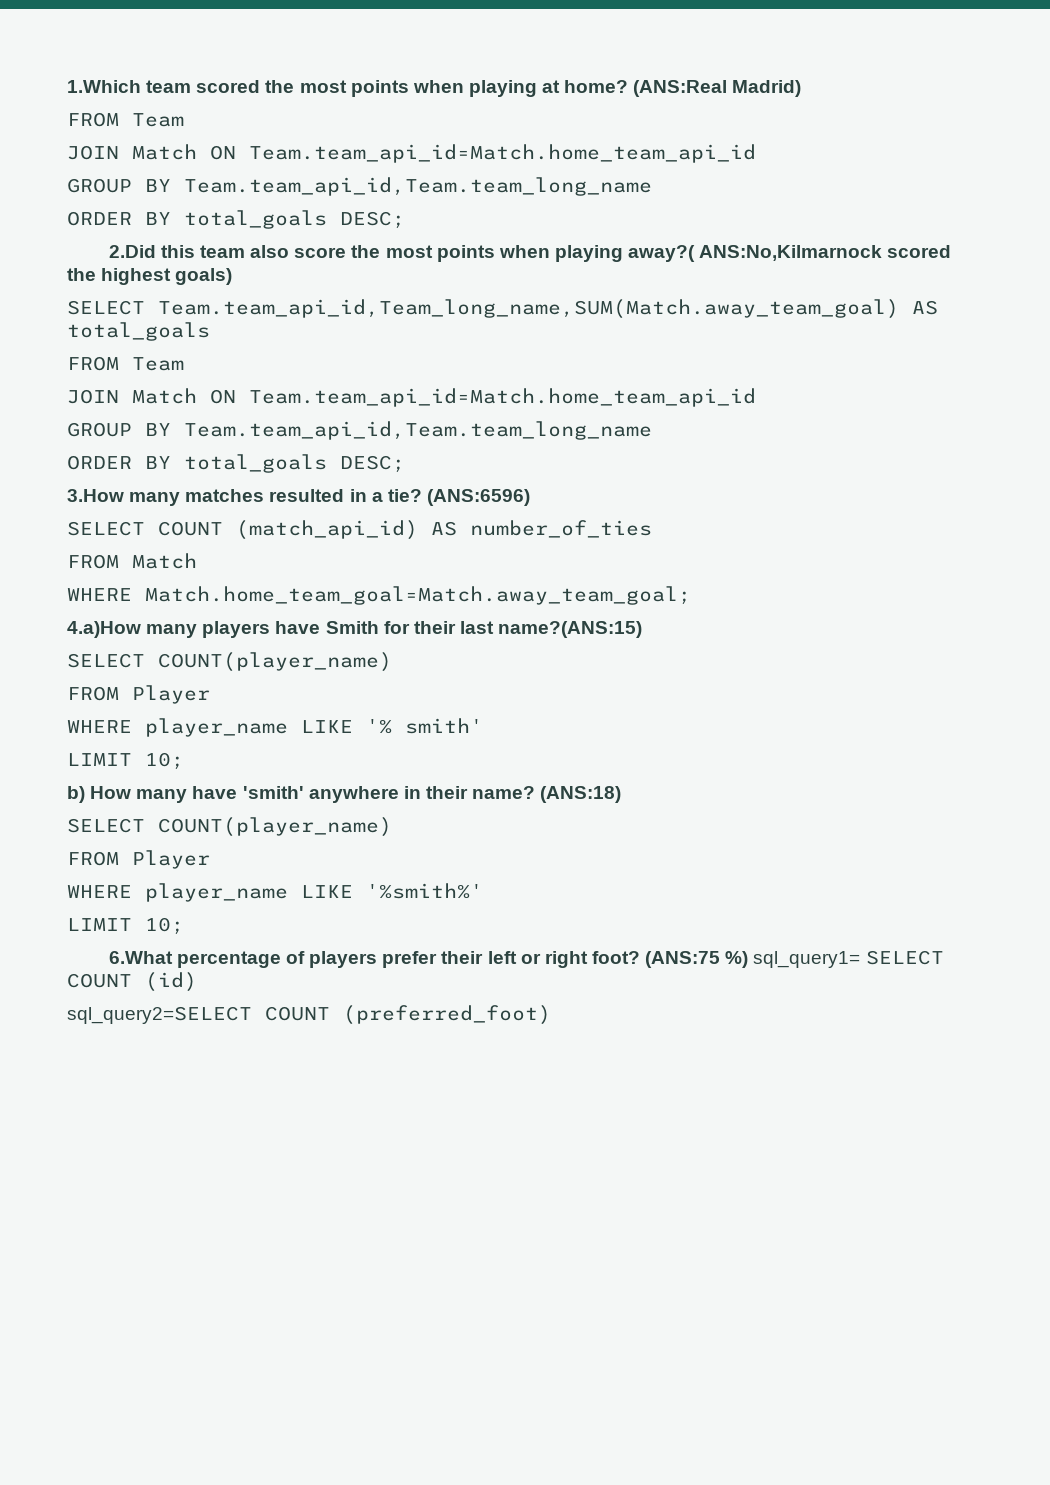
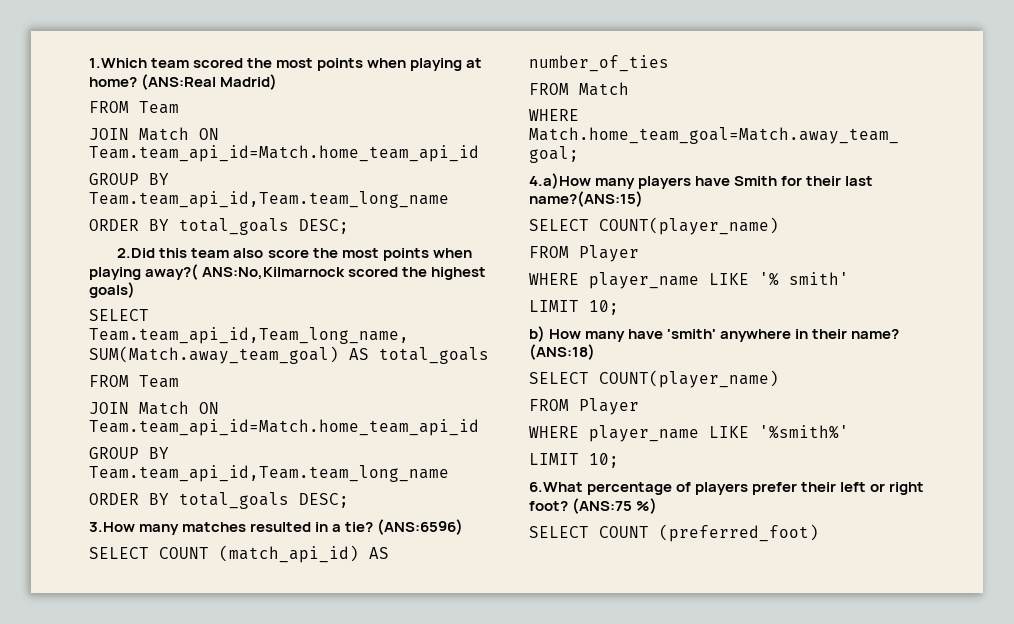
[753,950,944,968] [67,972,197,992] [67,1006,330,1024] sql_query1= SELECT COUNT (id) // sql_query2=SELECT COUNT -> [529,526,649,538] // SELECT COUNT

